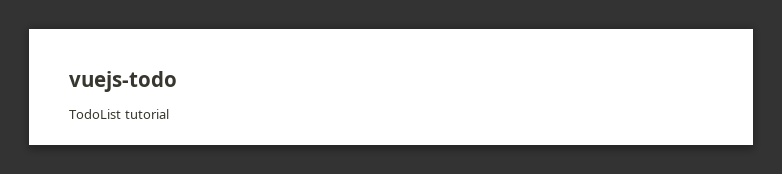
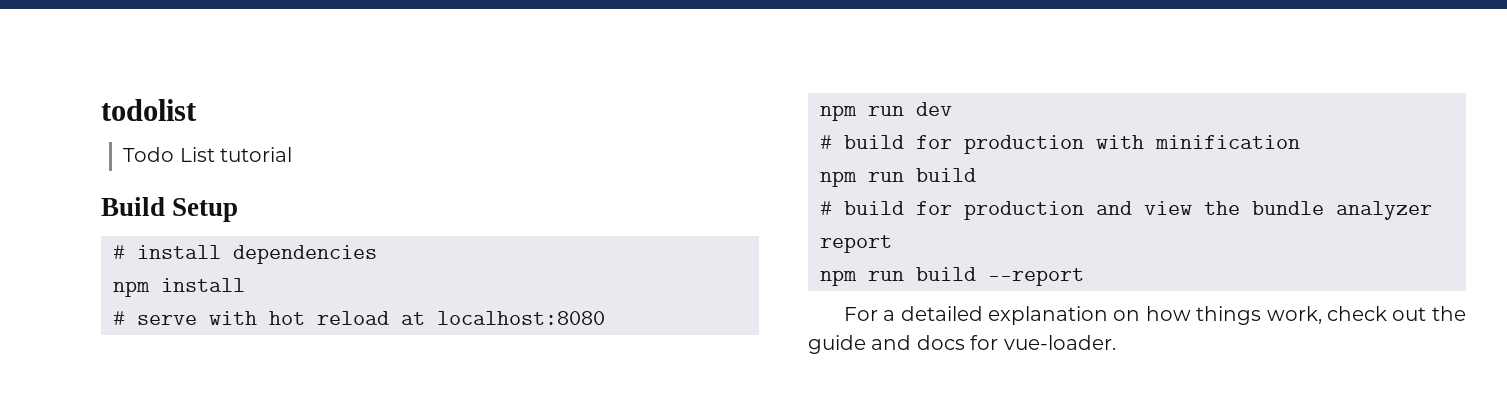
[69,71,177,92] [69,109,169,119] vuejs-todo // TodoList tutorial -> [101,99,197,121] [123,147,292,162] [101,197,239,222] [113,245,377,264] [113,278,245,297] [113,311,605,325] [820,102,952,121] [820,135,1300,154] [820,168,976,187] [820,201,1432,220] [820,235,892,253] [820,267,1084,286] [843,306,1466,325] [808,335,1116,354] todolist // Todo List tutorial // Build Setup // # install dependencies // npm install // # serve with hot reload at localhost:8080 // npm run dev // # build for production with minification // npm run build // # build for production and view the bundle analyzer report // npm run build --report // For a detailed explanation on how things work, check out the guide and docs for vue-loader.

